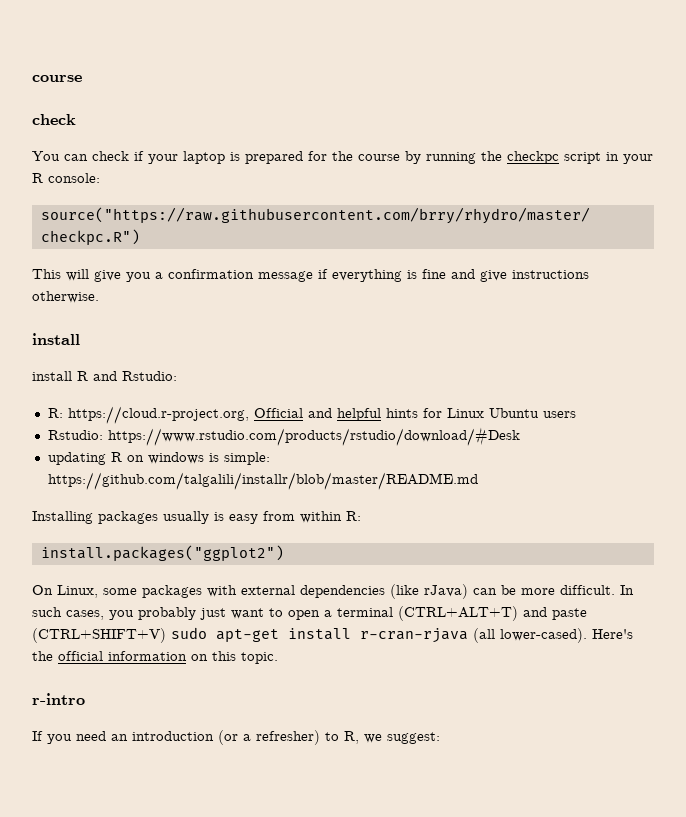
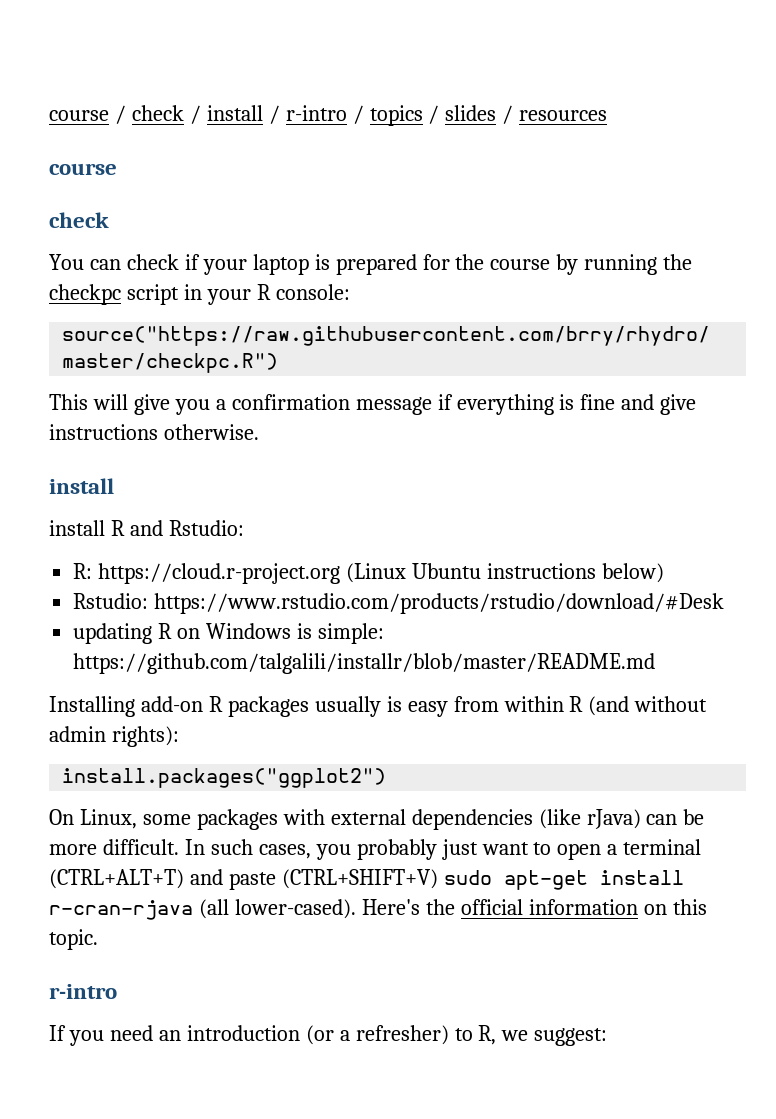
[32,75,82,82] course -> [49,105,608,126] [49,163,117,175] course / check / install / r-intro / topics / slides / resources // course
[67,406,576,424] https://cloud.r-project.org, Official and helpful hints for Linux Ubuntu users -> [98,563,664,584] https://cloud.r-project.org (Linux Ubuntu instructions below)
[147,452,204,464] windows -> [206,623,292,639] Windows
(93, 517) none -> [140,696,223,712] add-on R
[346,511,361,521] R: -> [569,696,708,716] [49,726,179,747] R (and without admin rights):

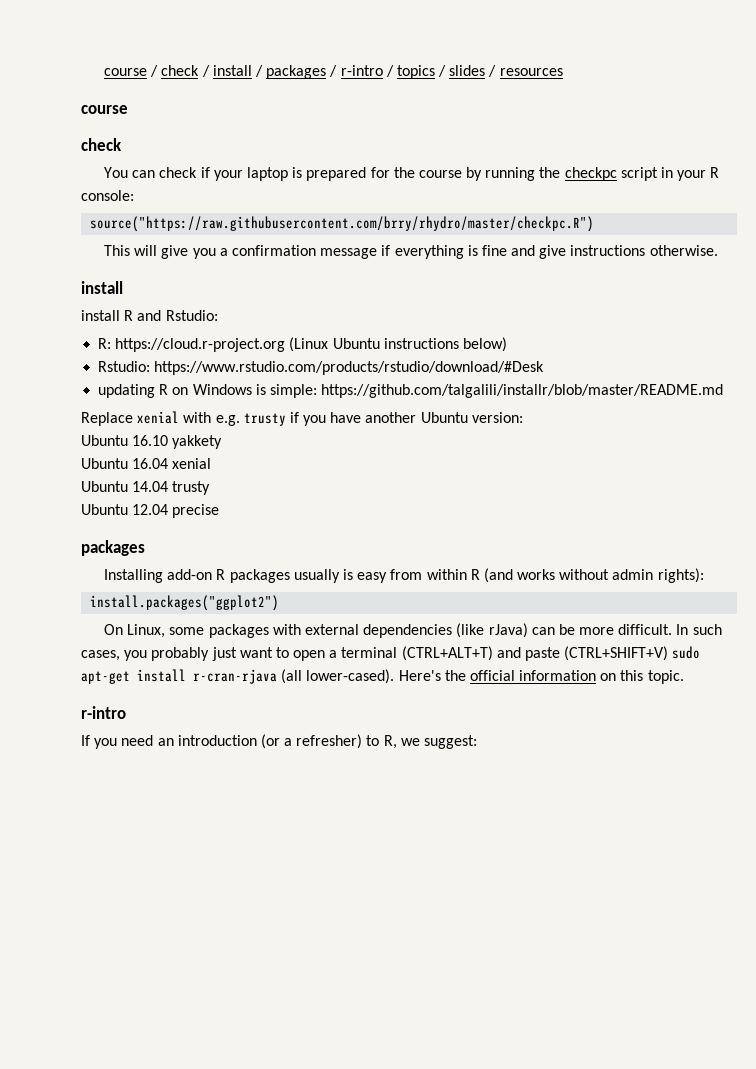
(280, 114) none -> [266,65,338,79] packages /
(656, 663) none -> [81,411,523,426] [81,435,223,449] [81,458,212,469] [81,481,211,495] [81,504,220,518] [81,540,145,556] // Replace xenial with e.g. trusty if you have another Ubuntu version: // Ubuntu 16.10 yakkety // Ubuntu 16.04 xenial // Ubuntu 14.04 trusty // Ubuntu 12.04 precise // packages
(630, 706) none -> [517,569,556,580] works

